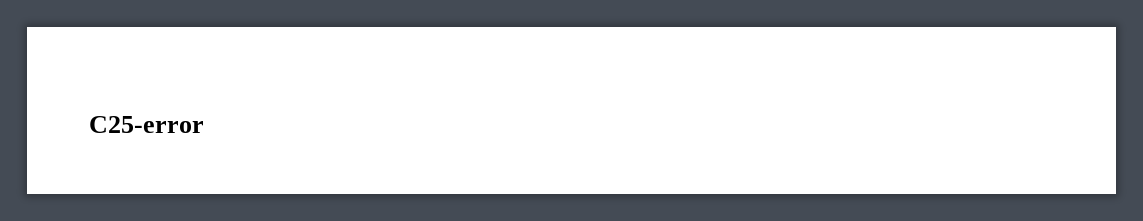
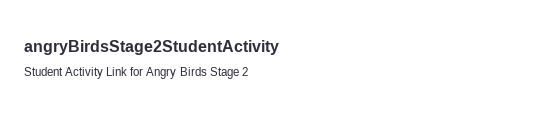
[89,116,204,133] C25-error -> [24,40,279,55] [24,67,248,79] angryBirdsStage2StudentActivity // Student Activity Link for Angry Birds Stage 2

